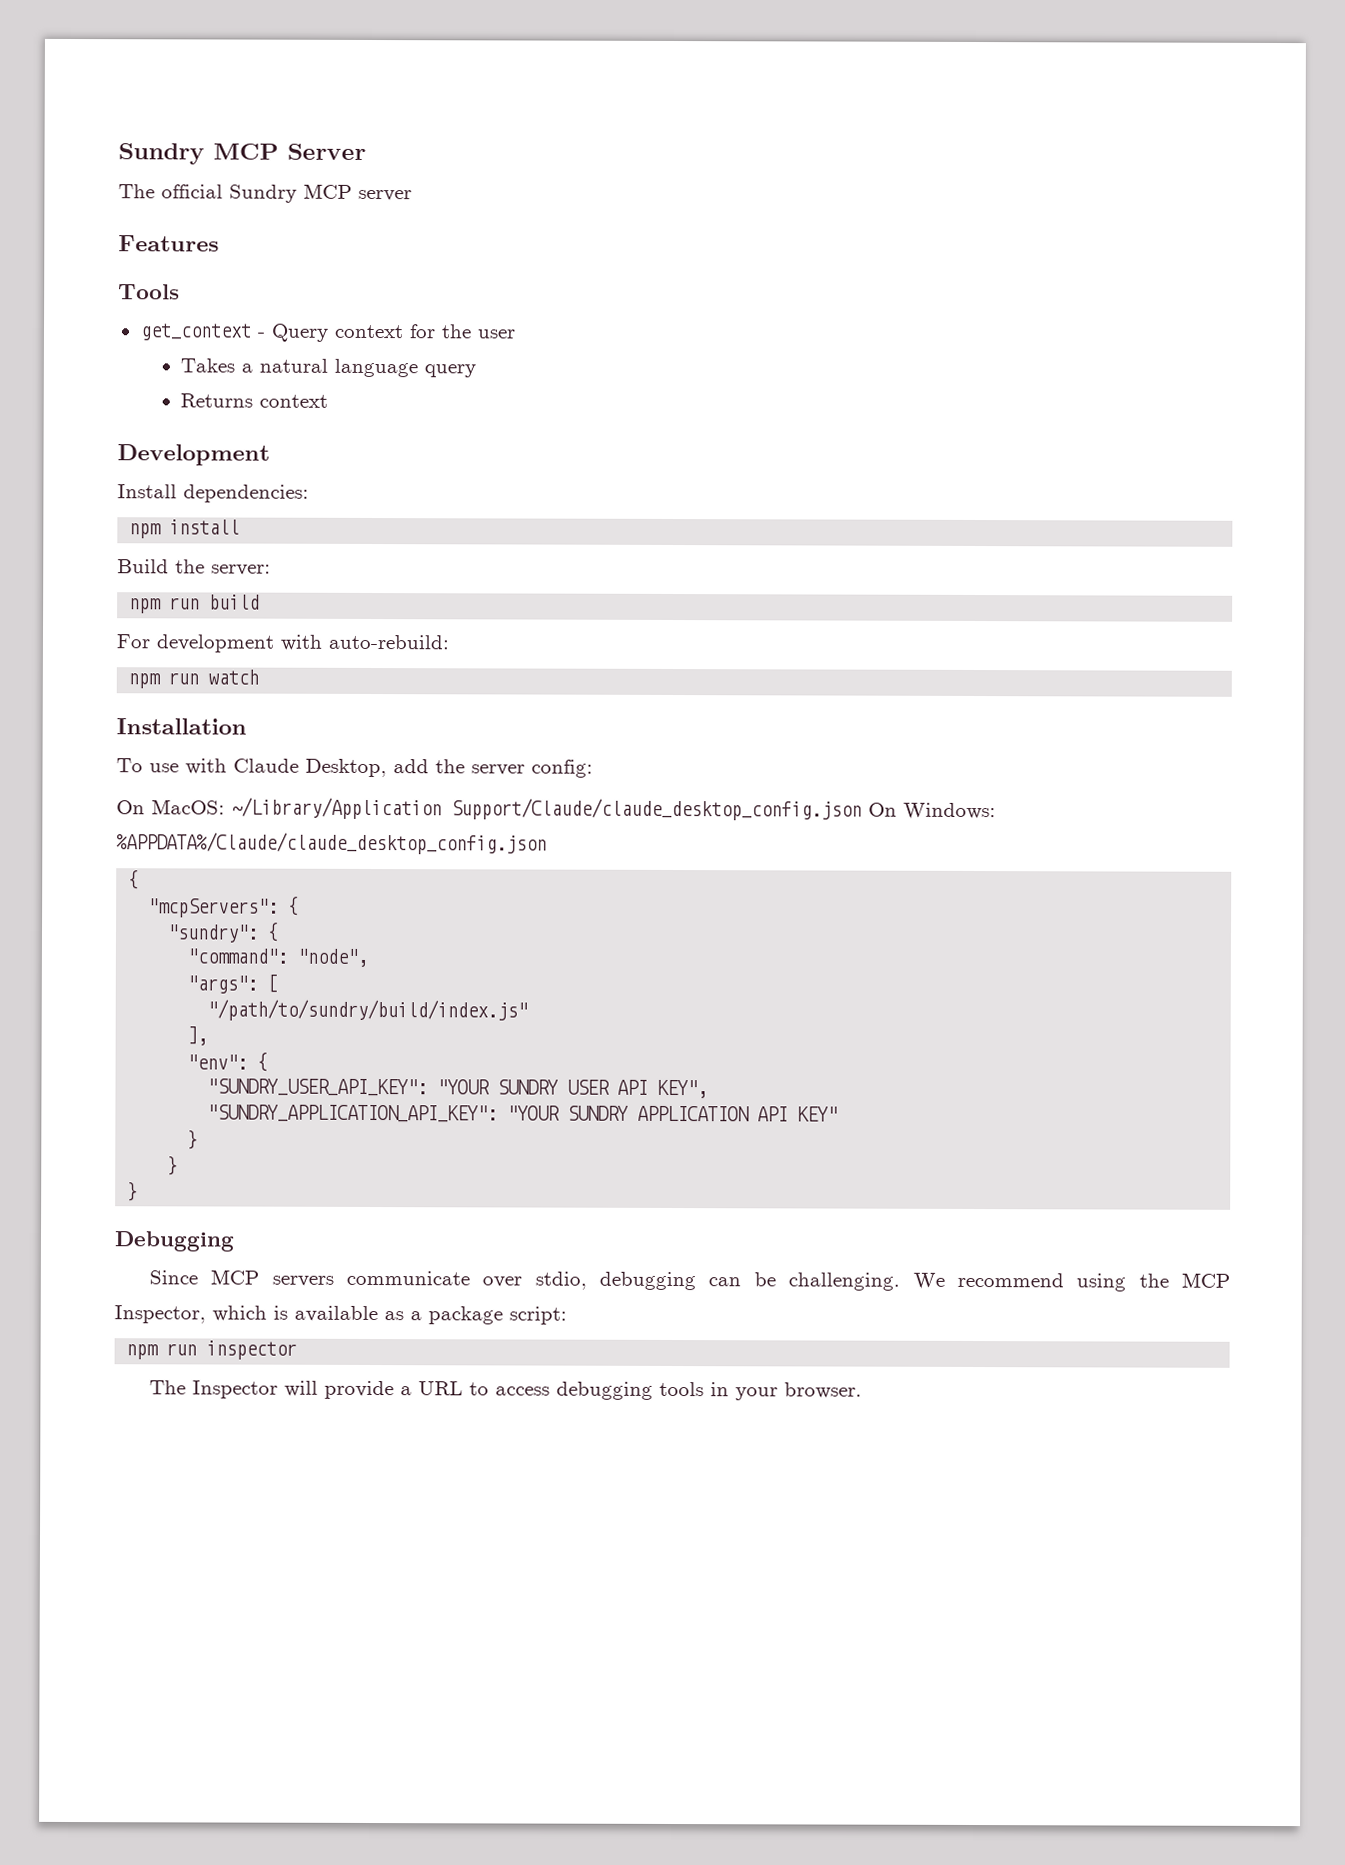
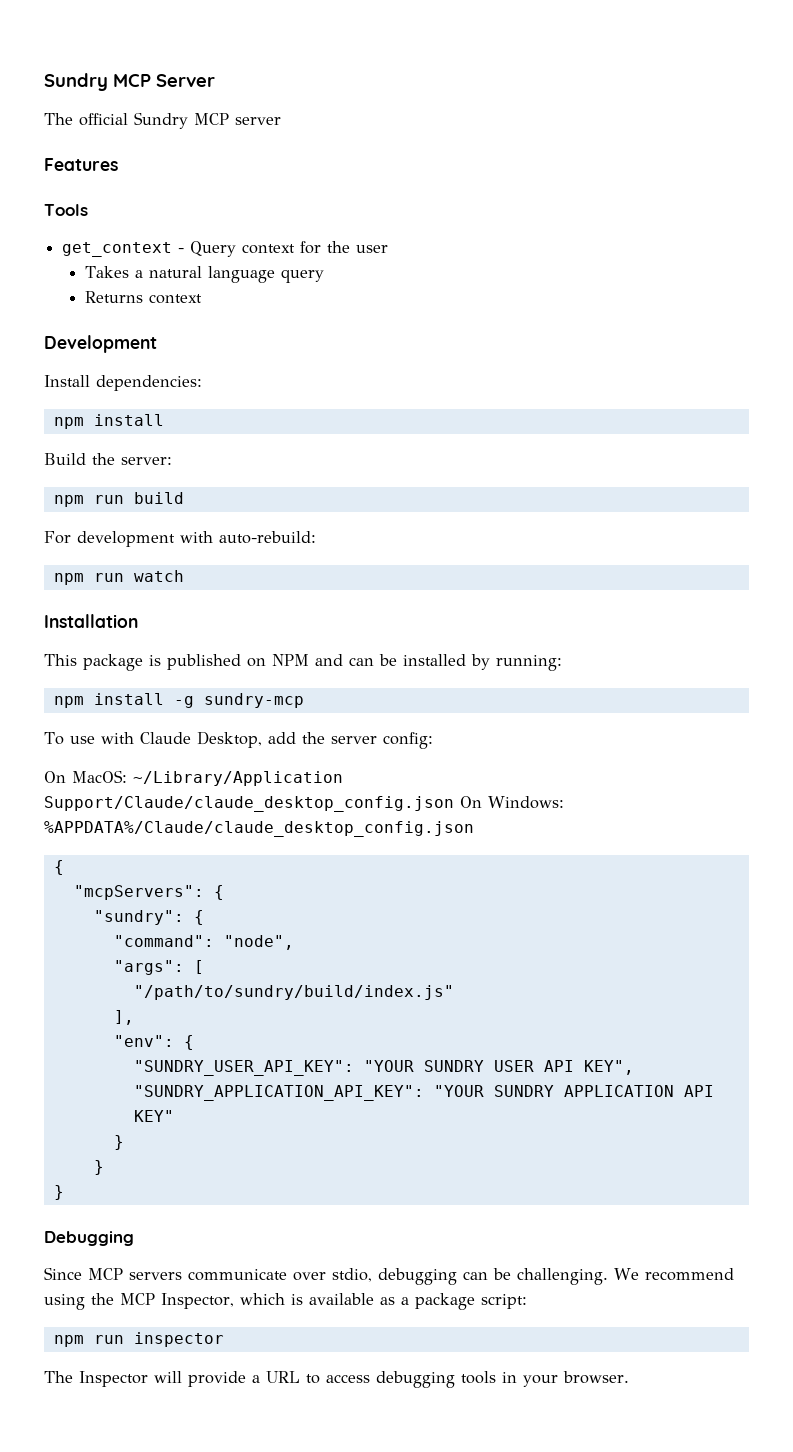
(247, 726) none -> [44,654,562,671] [53,693,304,708] // This package is published on NPM and can be installed by running: // npm install -g sundry-mcp

